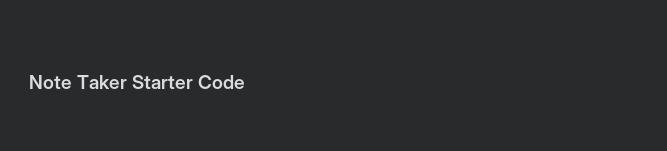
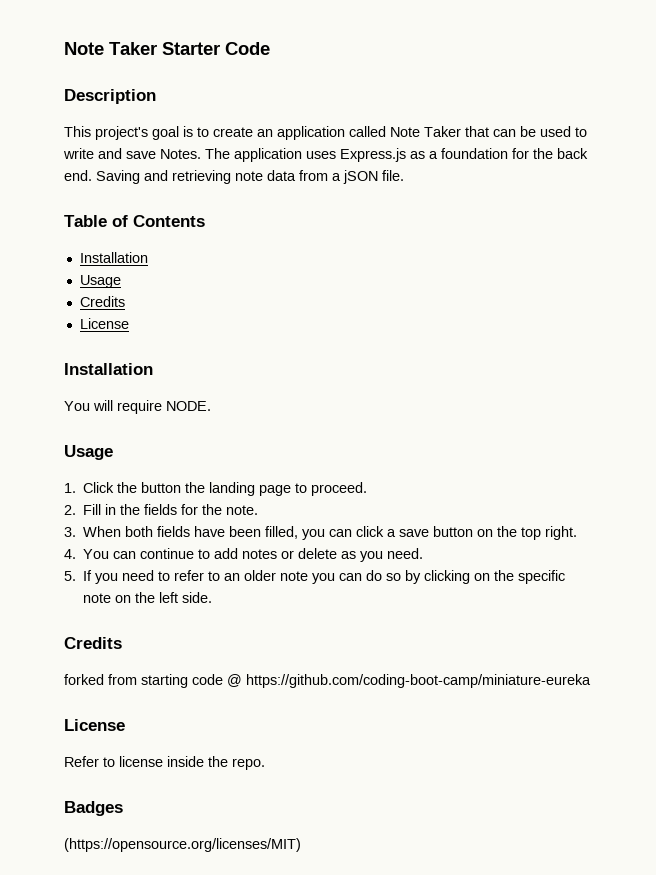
(246, 82) none -> [64,89,156,104] [64,126,587,140] [63,148,588,162] [64,170,404,184] [64,215,205,227] [79,252,148,263] [79,275,121,288] [79,296,125,307] [79,318,129,329] [64,363,153,375] [64,400,211,414] [64,445,113,460] [64,482,368,496] [64,504,259,515] [64,526,578,540] [64,548,424,562] [64,570,566,584] [83,592,213,603] [64,637,122,649] [64,674,591,688] [64,719,125,731] [64,756,265,770] [64,801,123,816] [64,838,301,852] // Description // This project's goal is to create an application called Note Taker that can be used to write and save Notes. The application uses Express.js as a foundation for the back end. Saving and retrieving note data from a jSON file. // Table of Contents // Installation // Usage // Credits // License // Installation // You will require NODE. // Usage // 1. Click the button the landing page to proceed. // 2. Fill in the fields for the note. // 3. When both fields have been filled, you can click a save button on the top right. // 4. You can continue to add notes or delete as you need. // 5. If you need to refer to an older note you can do so by clicking on the specific note on the left side. // Credits // forked from starting code @ https://github.com/coding-boot-camp/miniature-eureka // License // Refer to license inside the repo. // Badges // (https://opensource.org/licenses/MIT)

